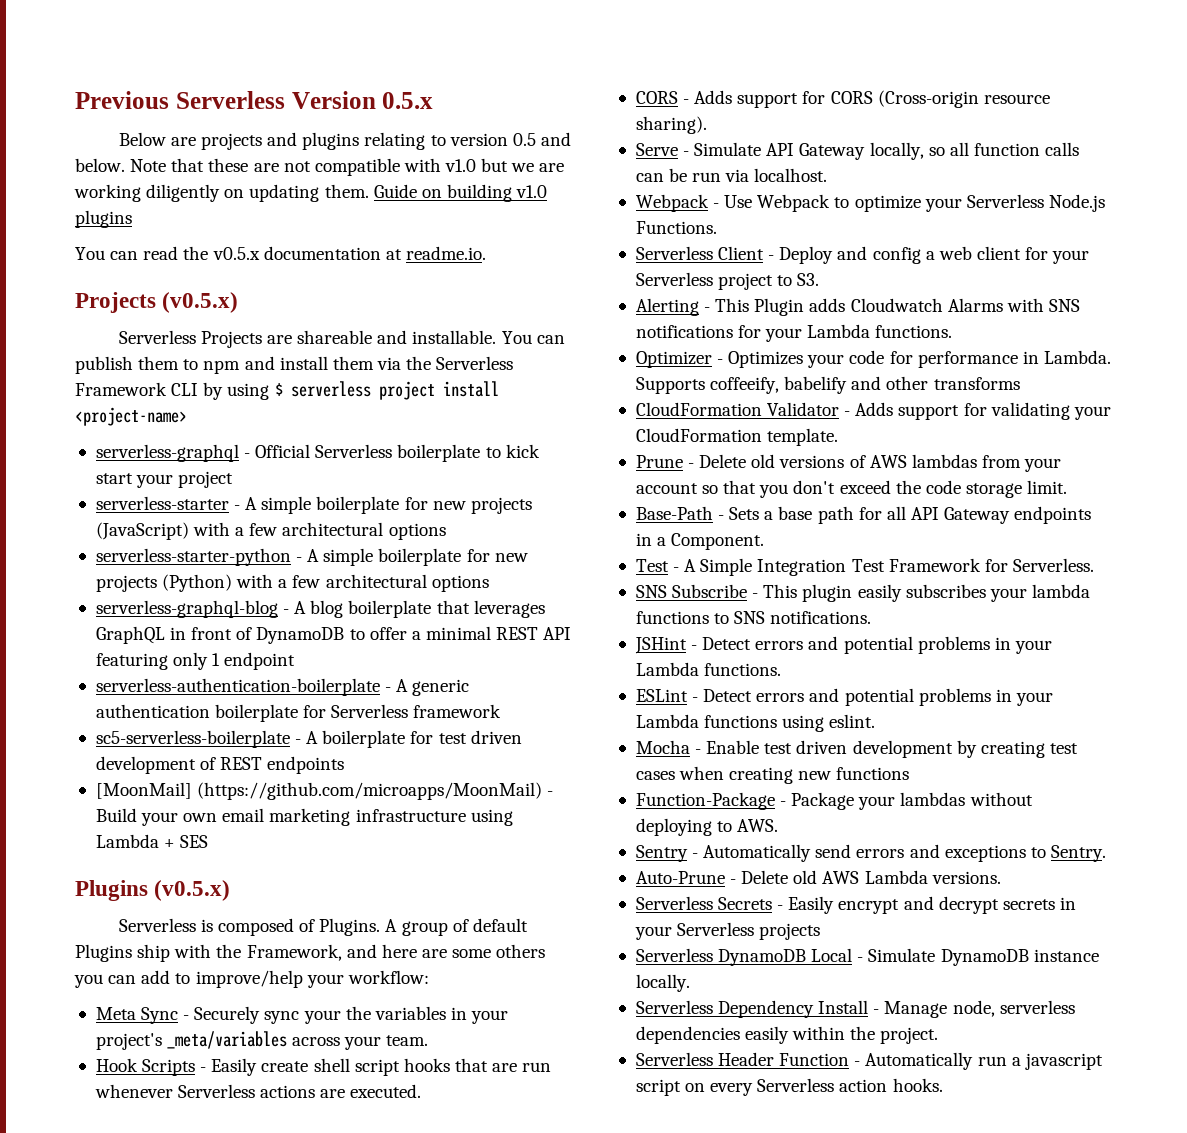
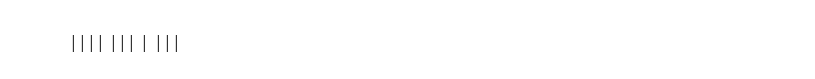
[75,91,434,109] [118,132,571,150] [75,158,565,176] [74,184,548,202] [75,210,132,228] [75,246,486,260] [75,292,239,313] [118,330,565,348] [75,356,514,374] [75,381,499,400] [75,407,187,426] [95,444,540,462] [95,471,234,488] [95,496,532,514] [95,522,446,540] [95,548,528,566] [95,574,489,592] [95,600,545,618] [95,626,572,644] [95,652,296,670] [95,678,470,696] [95,704,502,722] [95,730,522,748] [95,756,345,774] [95,782,554,800] [95,808,513,826] [95,834,209,848] [75,880,231,901] [118,918,528,936] [75,944,546,962] [74,970,429,988] [95,1006,509,1024] [95,1031,429,1050] [95,1058,552,1076] [94,1084,422,1098] [635,90,1050,108] [635,116,707,134] [635,142,1080,160] [635,168,828,182] [635,194,1105,212] [635,221,717,234] [635,246,1090,264] [635,272,820,290] [635,298,1080,316] [635,324,953,342] [635,350,1111,368] [635,376,1020,394] [635,402,1111,420] [635,428,839,446] [635,454,1062,472] [635,480,1068,498] [635,506,1092,524] [635,533,765,550] [635,558,1094,576] [635,584,1090,602] [635,611,872,624] [634,636,1052,654] [635,662,782,676] [635,688,1053,706] [635,714,876,732] [635,740,1078,758] [635,766,910,784] [635,792,1033,810] [635,818,779,836] [635,844,1106,862] [635,870,1001,884] [635,896,1076,914] [634,922,821,940] [635,948,1099,966] [635,974,690,992] [635,1000,1075,1018] [635,1026,939,1044] [635,1052,1103,1070] [635,1078,943,1096] Previous Serverless Version 0.5.x // Below are projects and plugins relating to version 0.5 and below. Note that these are not compatible with v1.0 but we are working diligently on updating them. Guide on building v1.0 plugins // You can read the v0.5.x documentation at readme.io. // Projects (v0.5.x) // Serverless Projects are shareable and installable. You can publish them to npm and install them via the Serverless Framework CLI by using $ serverless project install <project-name> // serverless-graphql - Official Serverless boilerplate to kick start your project // serverless-starter - A simple boilerplate for new projects (JavaScript) with a few architectural options // serverless-starter-python - A simple boilerplate for new projects (Python) with a few architectural options // serverless-graphql-blog - A blog boilerplate that leverages GraphQL in front of DynamoDB to offer a minimal REST API featuring only 1 endpoint // serverless-authentication-boilerplate - A generic authentication boilerplate for Serverless framework // sc5-serverless-boilerplate - A boilerplate for test driven development of REST endpoints // [MoonMail] (https://github.com/microapps/MoonMail) - Build your own email marketing infrastructure using Lambda + SES // Plugins (v0.5.x) // Serverless is composed of Plugins. A group of default Plugins ship with the Framework, and here are some others you can add to improve/help your workflow: // Meta Sync - Securely sync your the variables in your project's _meta/variables across your team. // Hook Scripts - Easily create shell script hooks that are run whenever Serverless actions are executed. // CORS - Adds support for CORS (Cross-origin resource sharing). // Serve - Simulate API Gateway locally, so all function calls can be run via localhost. // Webpack - Use Webpack to optimize your Serverless Node.js Functions. // Serverless Client - Deploy and config a web client for your Serverless project to S3. // Alerting - This Plugin adds Cloudwatch Alarms with SNS notifications for your Lambda functions. // Optimizer - Optimizes your code for performance in Lambda. Supports coffeeify, babelify and other transforms // CloudFormation Validator - Adds support for validating your CloudFormation template. // Prune - Delete old versions of AWS lambdas from your account so that you don't exceed the code storage limit. // Base-Path - Sets a base path for all API Gateway endpoints in a Component. // Test - A Simple Integration Test Framework for Serverless. // SNS Subscribe - This plugin easily subscribes your lambda functions to SNS notifications. // JSHint - Detect errors and potential problems in your Lambda functions. // ESLint - Detect errors and potential problems in your Lambda functions using eslint. // Mocha - Enable test driven development by creating test cases when creating new functions // Function-Package - Package your lambdas without deploying to AWS. // Sentry - Automatically send errors and exceptions to Sentry. // Auto-Prune - Delete old AWS Lambda versions. // Serverless Secrets - Easily encrypt and decrypt secrets in your Serverless projects // Serverless DynamoDB Local - Simulate DynamoDB instance locally. // Serverless Dependency Install - Manage node, serverless dependencies easily within the project. // Serverless Header Function - Automatically run a javascript script on every Serverless action hooks. -> [69,35,181,52] |||| ||| | |||

